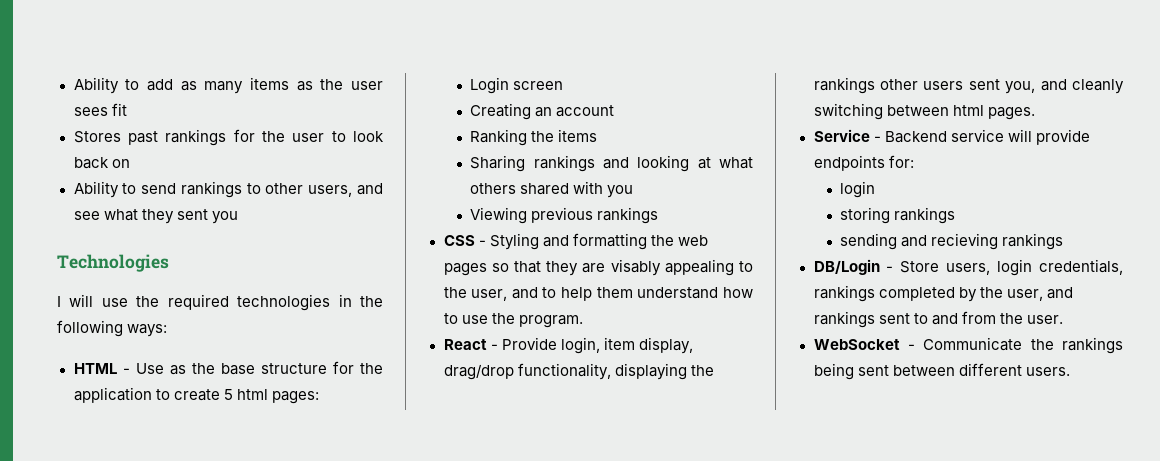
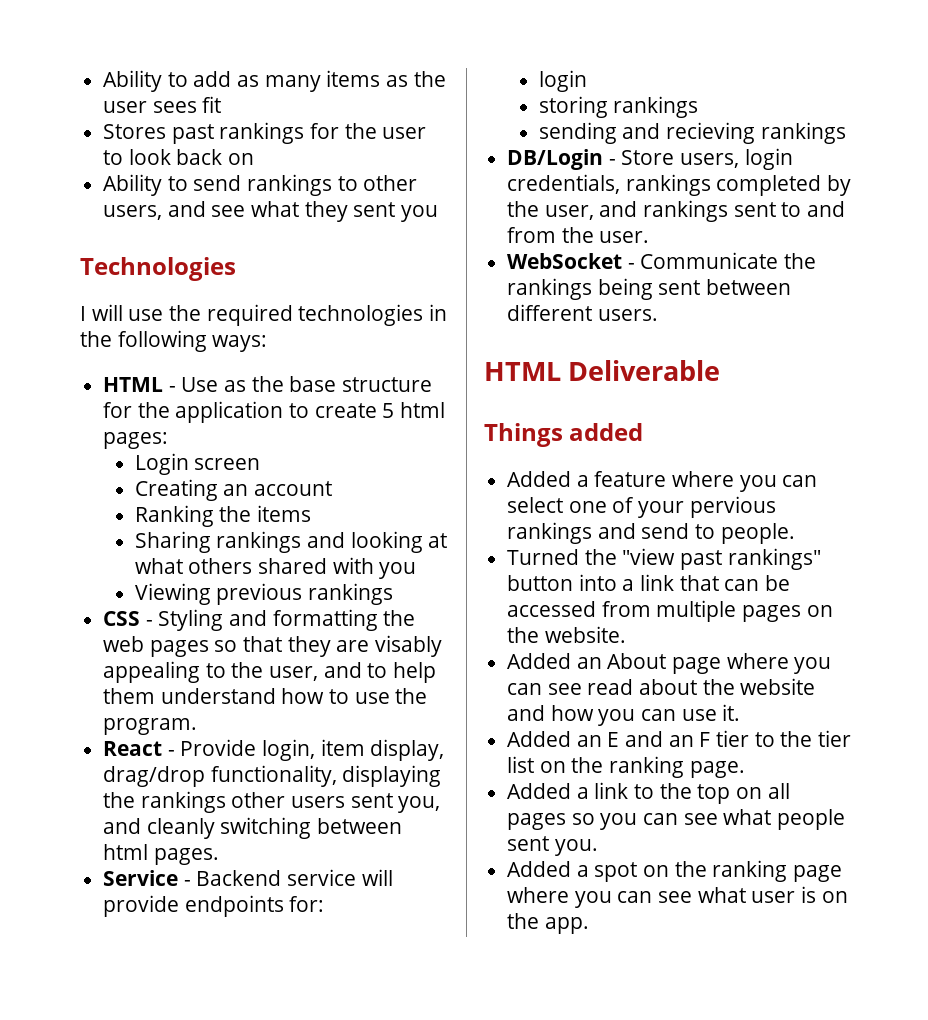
(1070, 371) none -> [484,360,721,381] [484,423,644,447] [507,471,818,492] [507,496,776,518] [507,522,795,544] [507,548,821,570] [507,574,791,591] [507,600,833,622] [507,626,626,643] [507,653,832,674] [507,678,816,695] [507,704,741,726] [507,730,852,747] [507,756,745,778] [507,782,790,804] [507,809,846,830] [507,836,598,856] [507,860,843,882] [507,886,848,908] [507,913,589,934] // HTML Deliverable // Things added // Added a feature where you can select one of your pervious rankings and send to people. // Turned the "view past rankings" button into a link that can be accessed from multiple pages on the website. // Added an About page where you can see read about the website and how you can use it. // Added an E and an F tier to the tier list on the ranking page. // Added a link to the top on all pages so you can see what people sent you. // Added a spot on the ranking page where you can see what user is on the app.

